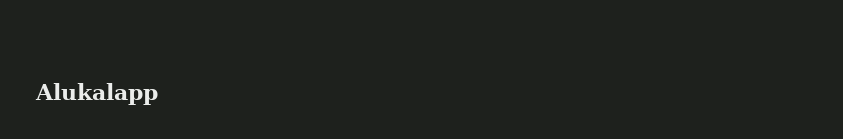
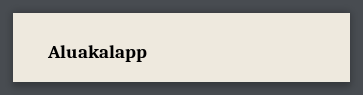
[35,83,158,105] Alukalapp -> [47,45,147,62] Aluakalapp

